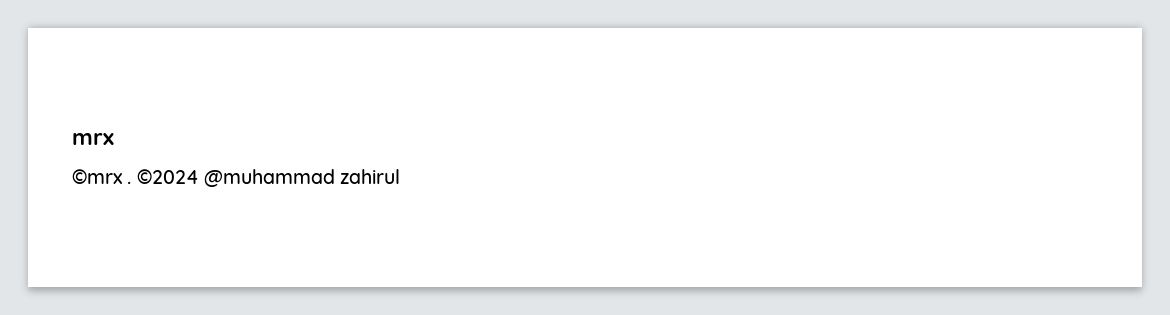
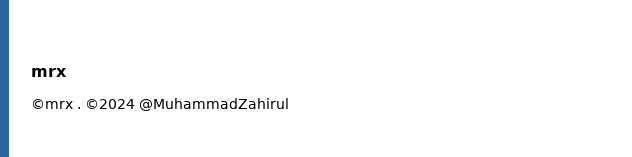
[203,169,401,187] @muhammad zahirul -> [139,98,289,111] @MuhammadZahirul

